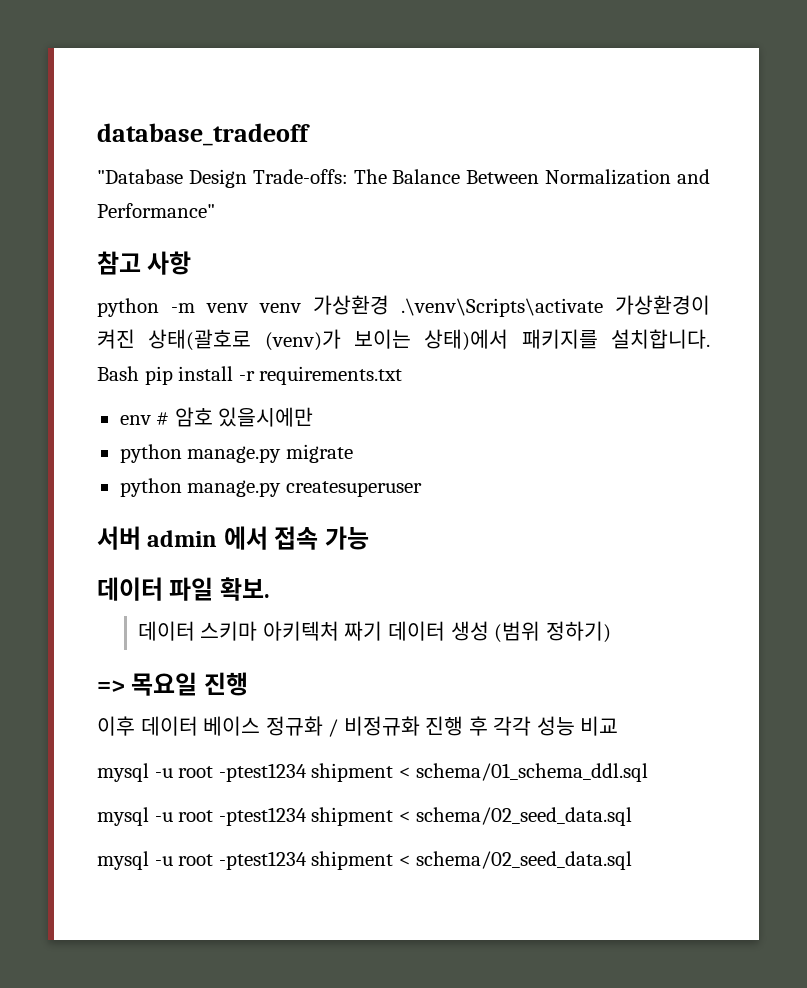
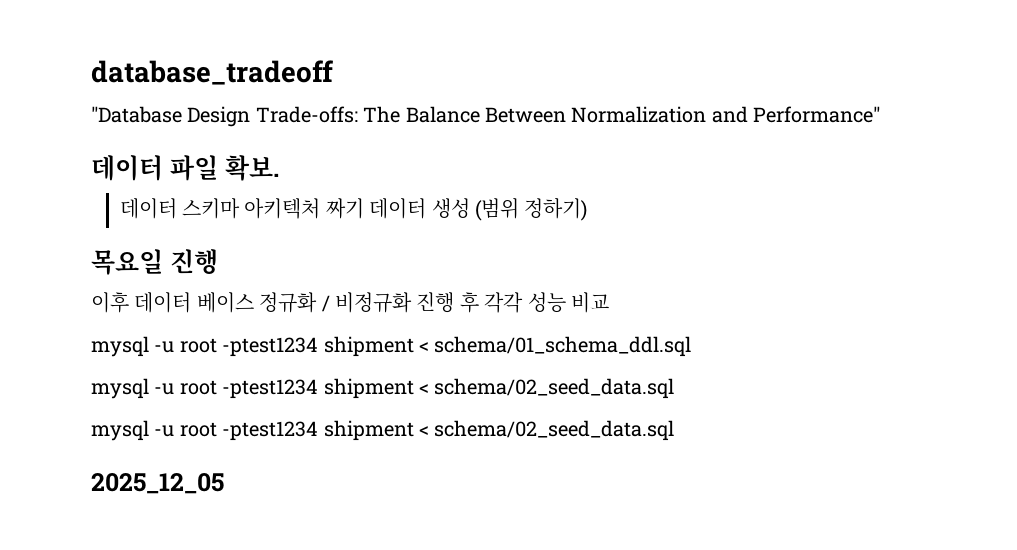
[97,251,192,275] [97,295,710,317] [97,329,710,351] [97,366,403,385] [119,407,314,427] [119,444,353,463] [119,478,422,497] [97,526,369,550] // 참고 사항 // python -m venv venv 가상환경 .\venv\Scripts\activate 가상환경이 켜진 상태(괄호로 (venv)가 보이는 상태)에서 패키지를 설치합니다. Bash pip install -r requirements.txt // env # 암호 있을시에만 // python manage.py migrate // python manage.py createsuperuser // 서버 admin 에서 접속 가능 -> (881, 114) none
[97,680,125,693] => -> (588, 209) none
(633, 860) none -> [91,472,224,494] // 2025_12_05

